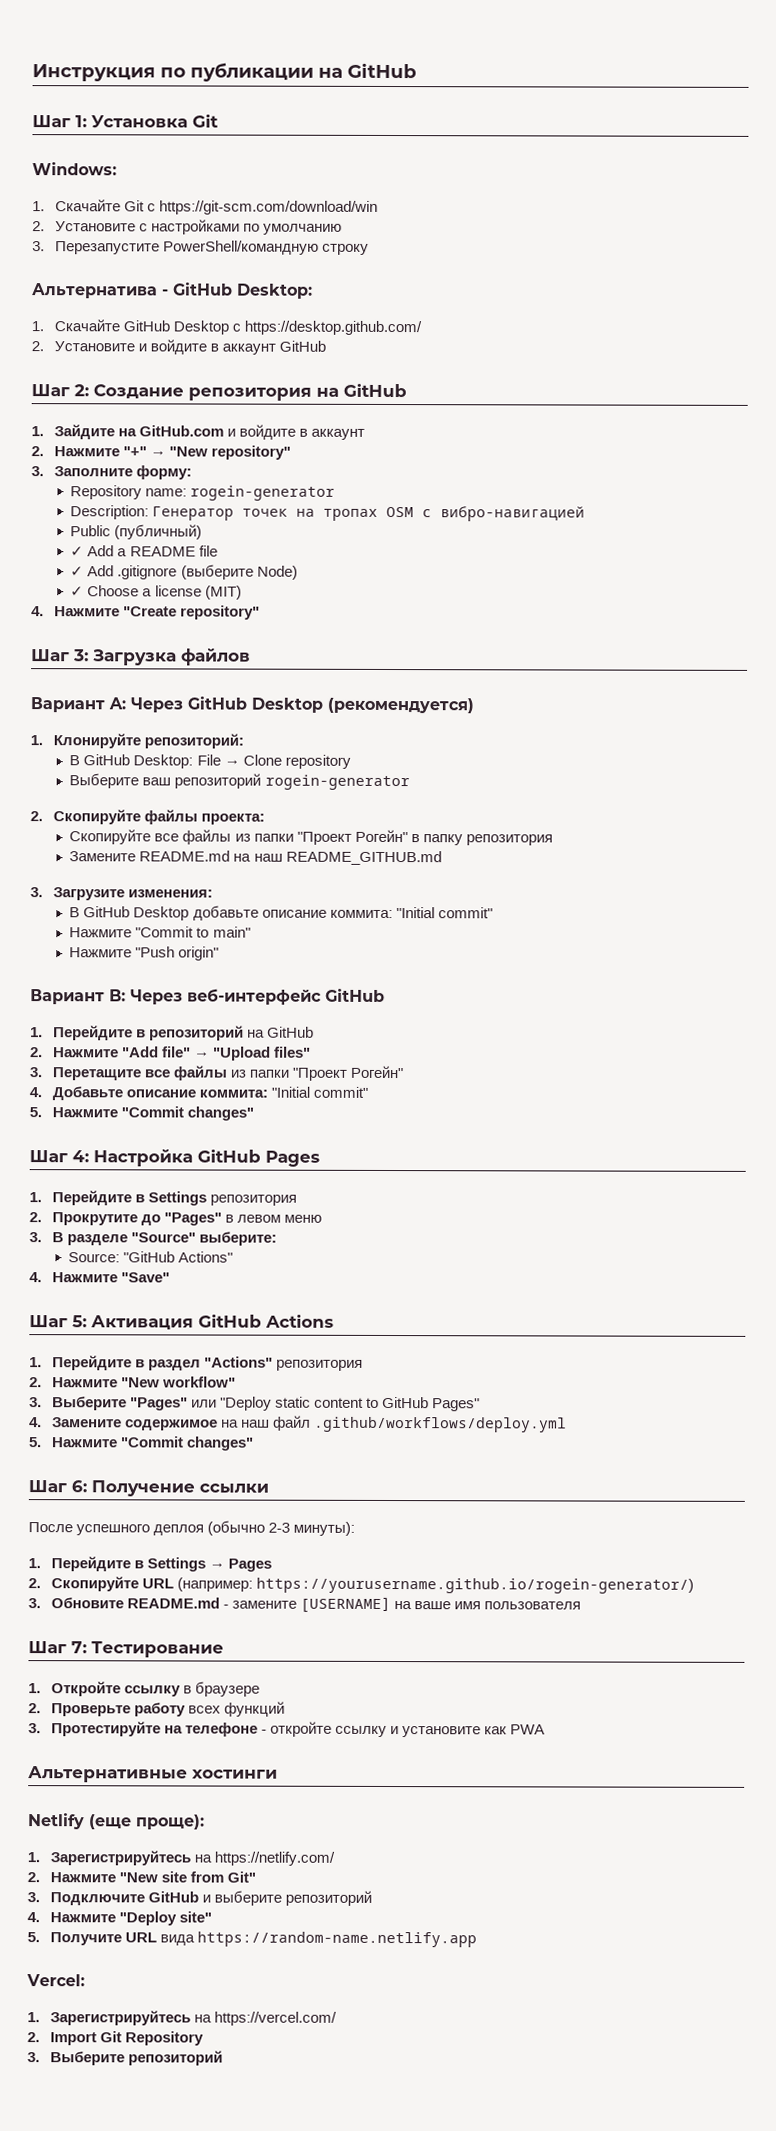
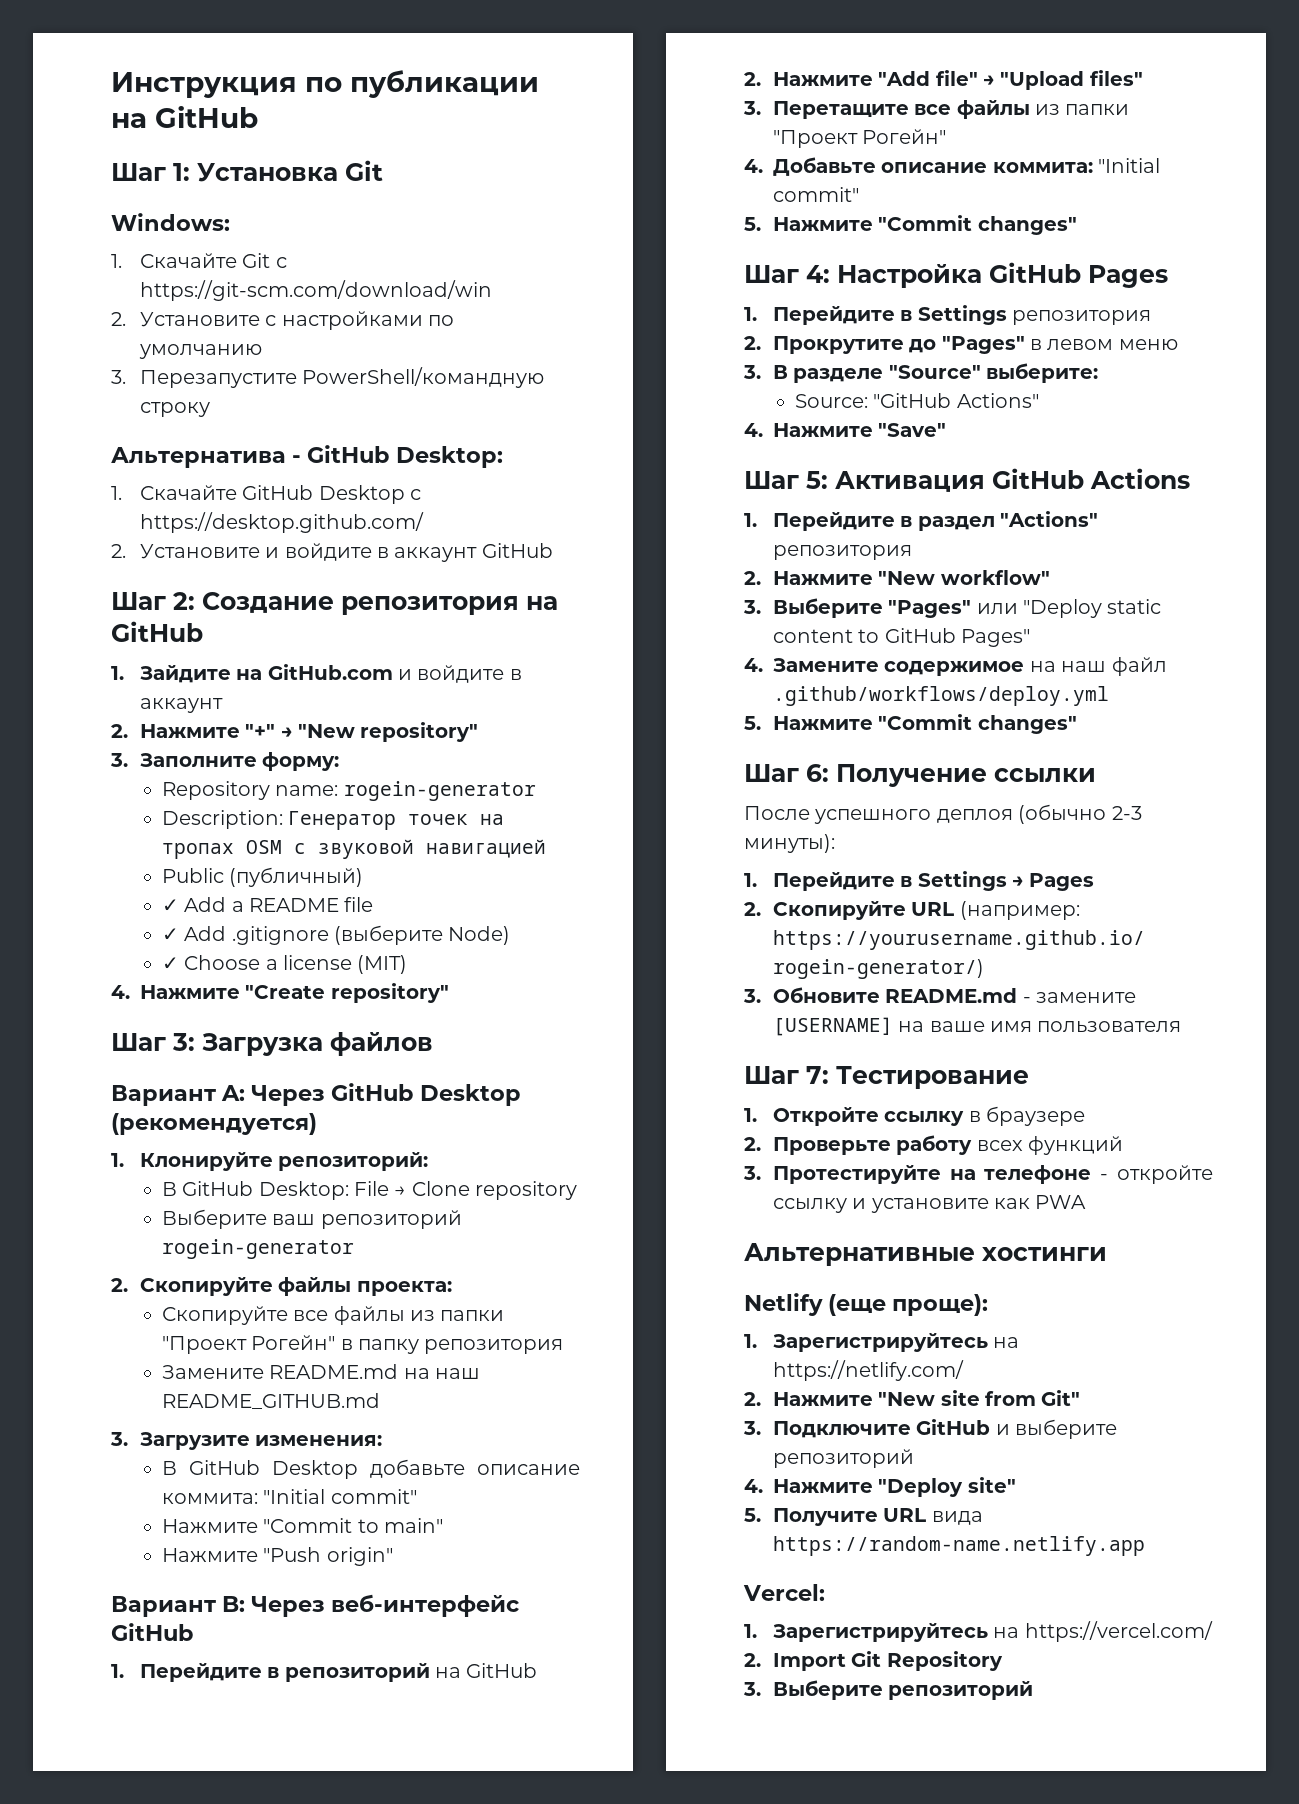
[440,506,586,522] вибро-навигацией -> [317,839,546,859] звуковой навигацией

